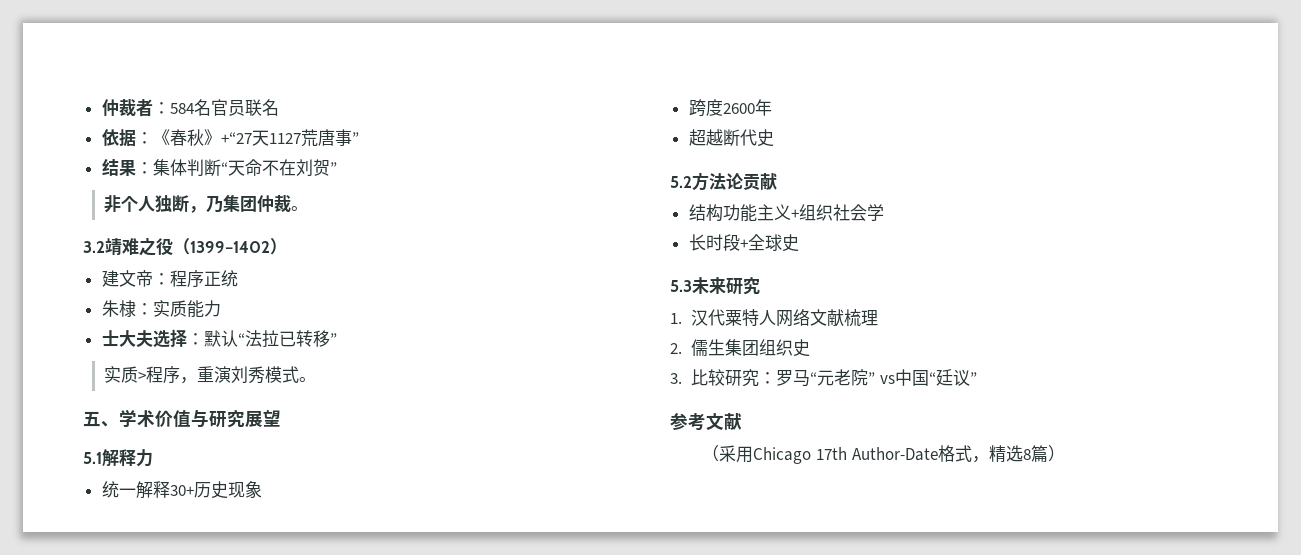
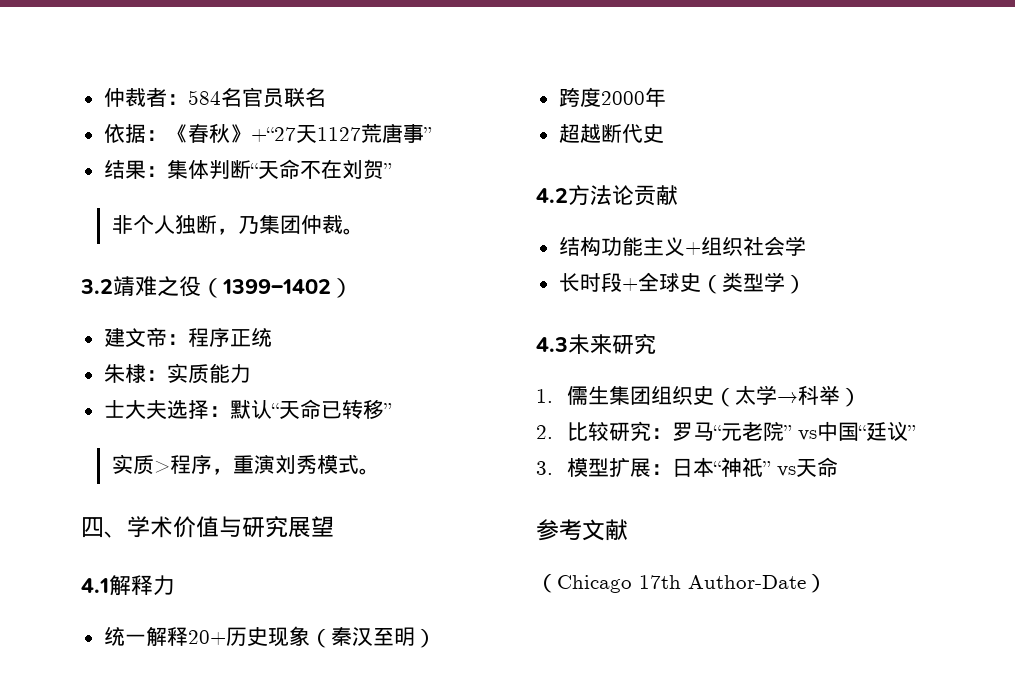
[244,330,279,348] 法拉 -> [278,399,321,419] 天命
[83,411,101,427] 五 -> [81,517,104,538] 四
[83,452,102,464] 5.1 -> [81,578,109,593] 4.1
[169,485,194,496] 30+ -> [187,630,226,645] 20+
(262, 489) none -> [309,626,436,648] （秦汉至明）
[722,103,755,114] 2600 -> [600,91,645,105] 2000
[670,176,692,188] 5.2 -> [536,188,568,203] 4.2
[670,280,692,292] // 5.3 -> [700,272,806,294] [536,337,568,352] （类型学） // 4.3
[691,309,879,327] [670,343,682,354] 汉代粟特人网络文献梳理 // 2. -> (553, 396) none
[670,373,682,384] // 3. -> [713,385,861,407] [536,425,553,439] （太学→科举） // 2.
(977, 378) none -> [536,457,838,477] // 3.模型扩展：日本“神祇” vs天命
[719,445,754,463] 采用 -> (557, 583) none
[937,445,1048,463] 格式，精选8篇 -> (806, 582) none

